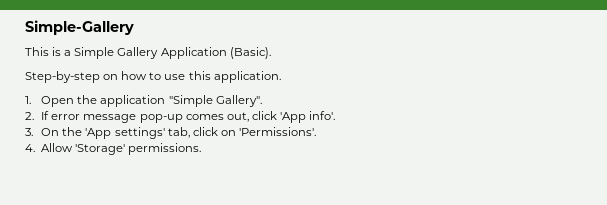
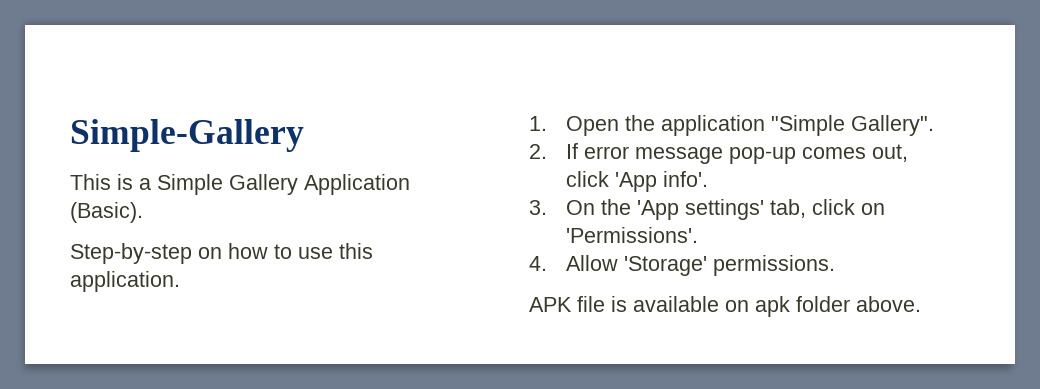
(202, 149) none -> [529,296,921,317] // APK file is available on apk folder above.

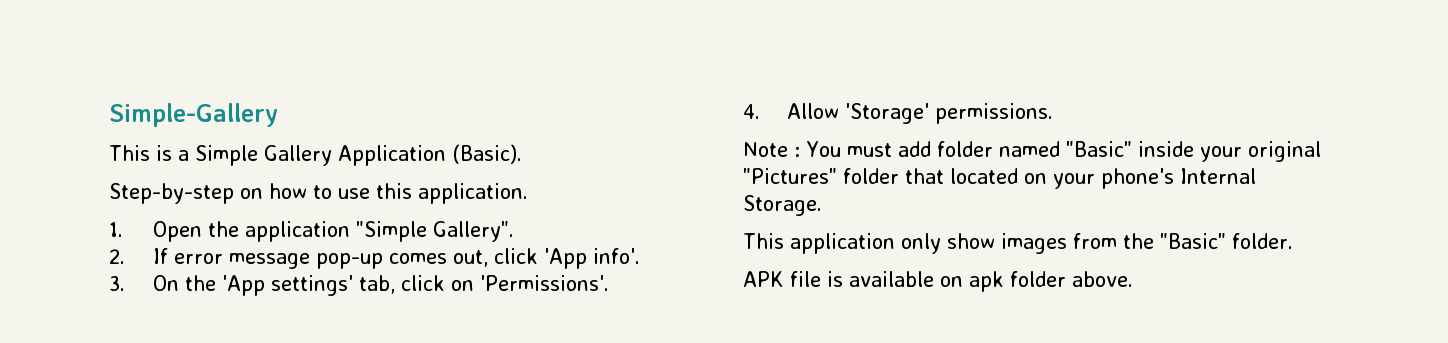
(836, 265) none -> [743,141,1321,162] [743,168,1256,189] [743,195,822,216] [743,233,1293,254] // Note : You must add folder named "Basic" inside your original "Pictures" folder that located on your phone's Internal Storage. // This application only show images from the "Basic" folder.

